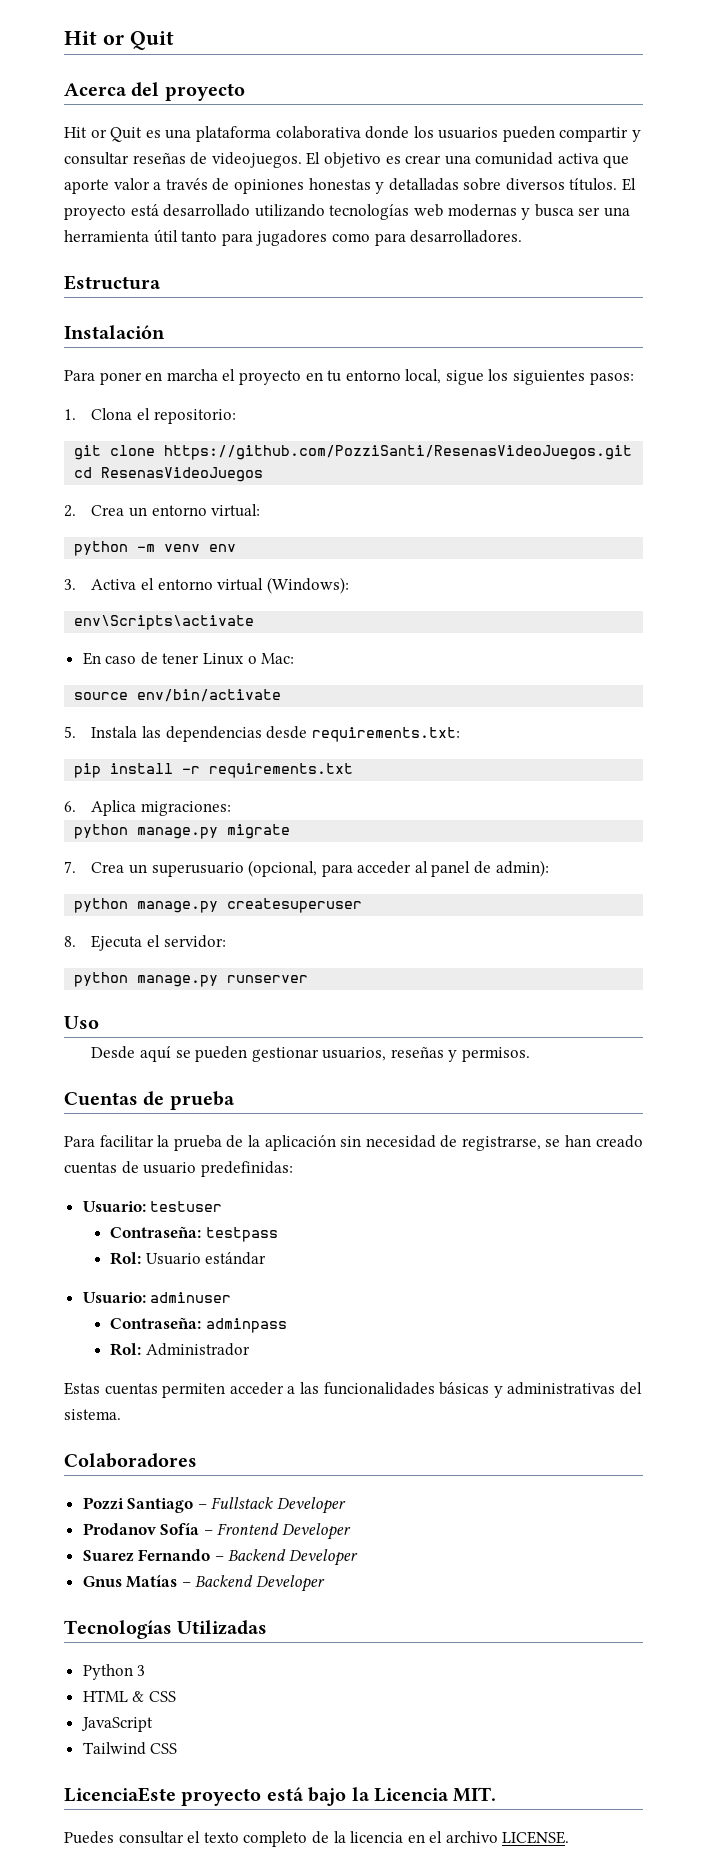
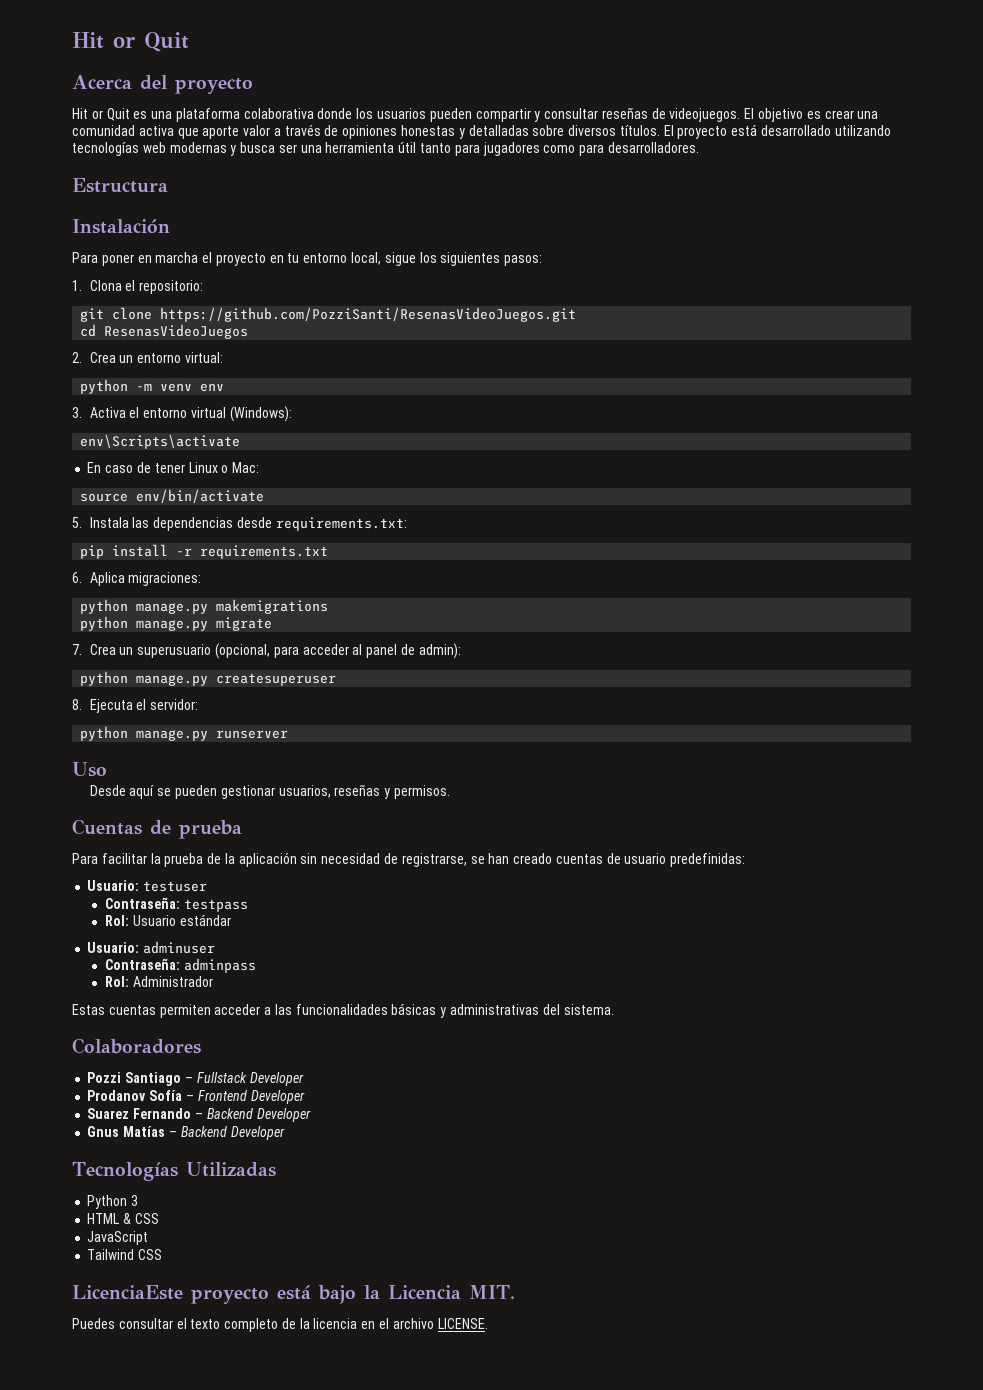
(231, 808) none -> [80,599,329,614] // python manage.py makemigrations

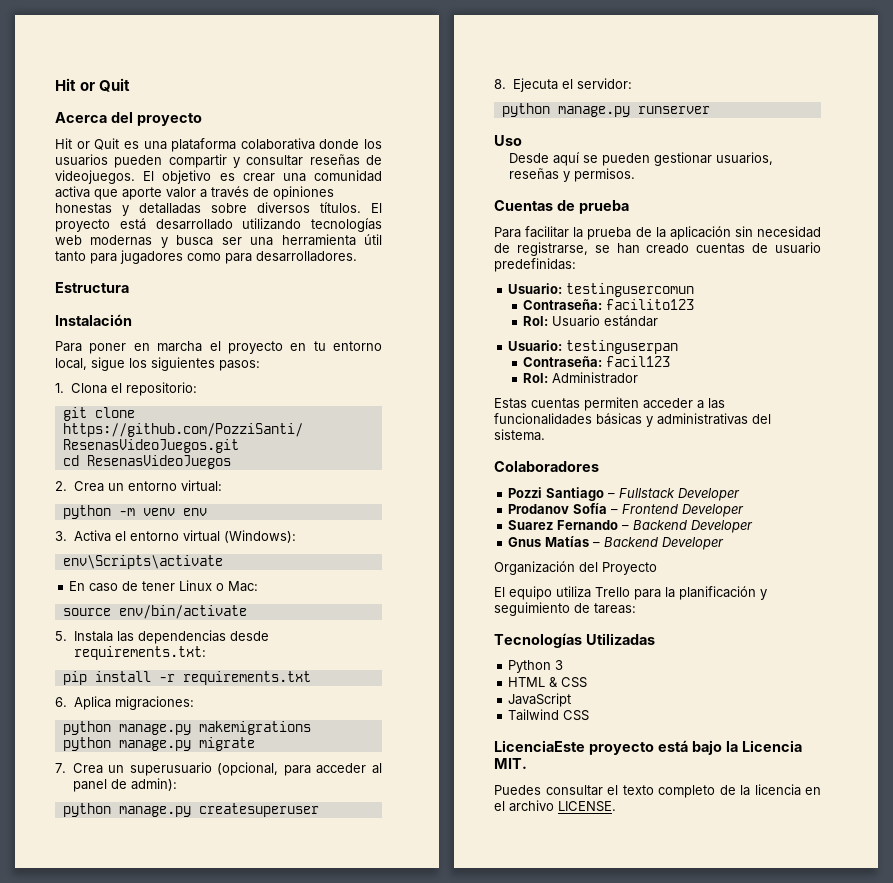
[143,881,208,892] [105,897,248,912] testuser // Contraseña: testpass -> [566,283,695,297] [523,299,695,310] testingusercomun // Contraseña: facilito123
[143,941,216,954] [105,958,256,973] adminuser // Contraseña: adminpass -> [566,340,679,354] [523,356,671,367] testinguserpan // Contraseña: facil123
(285, 1133) none -> [494,561,657,575] [494,586,767,600] [494,602,636,616] // Organización del Proyecto // El equipo utiliza Trello para la planificación y seguimiento de tareas:

